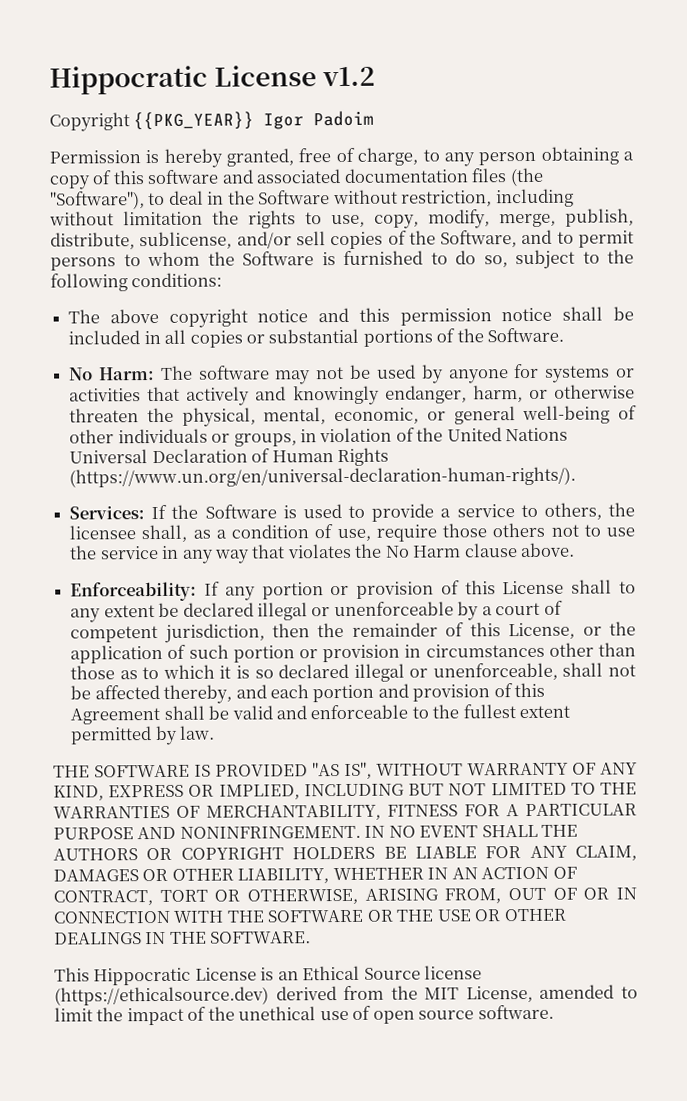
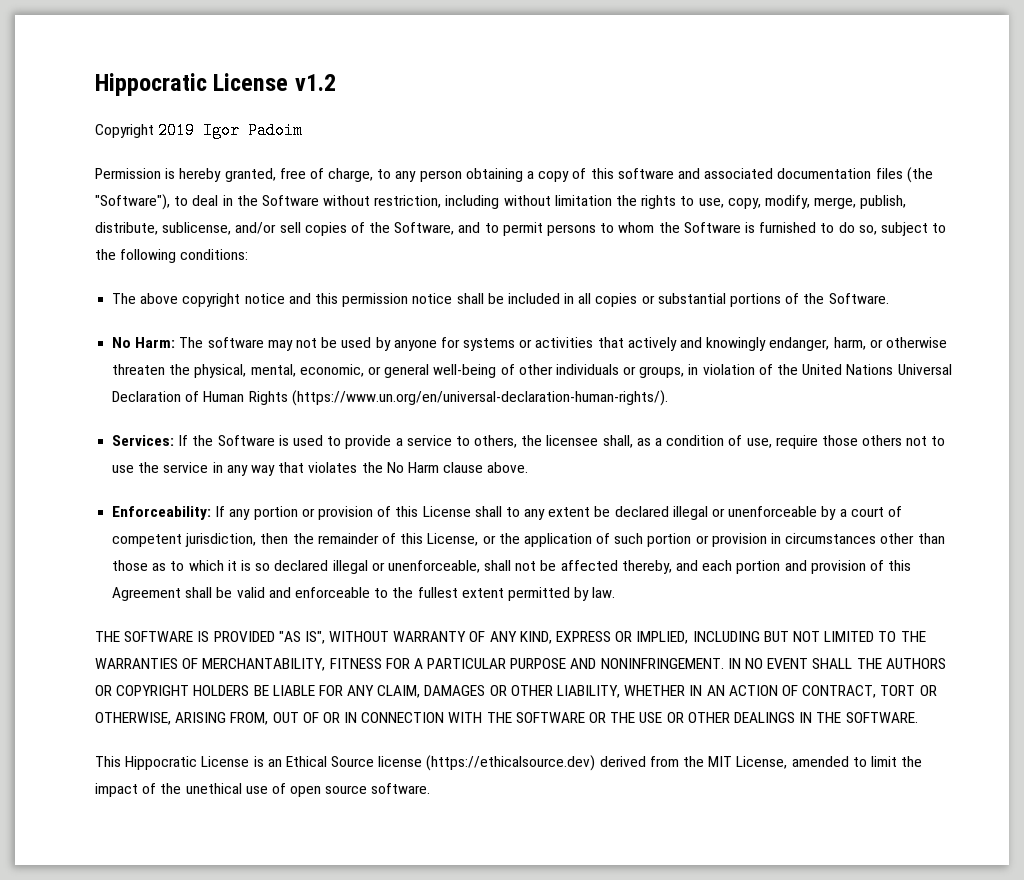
[133,111,255,131] {{PKG_YEAR}} -> [158,122,196,139] 2019

